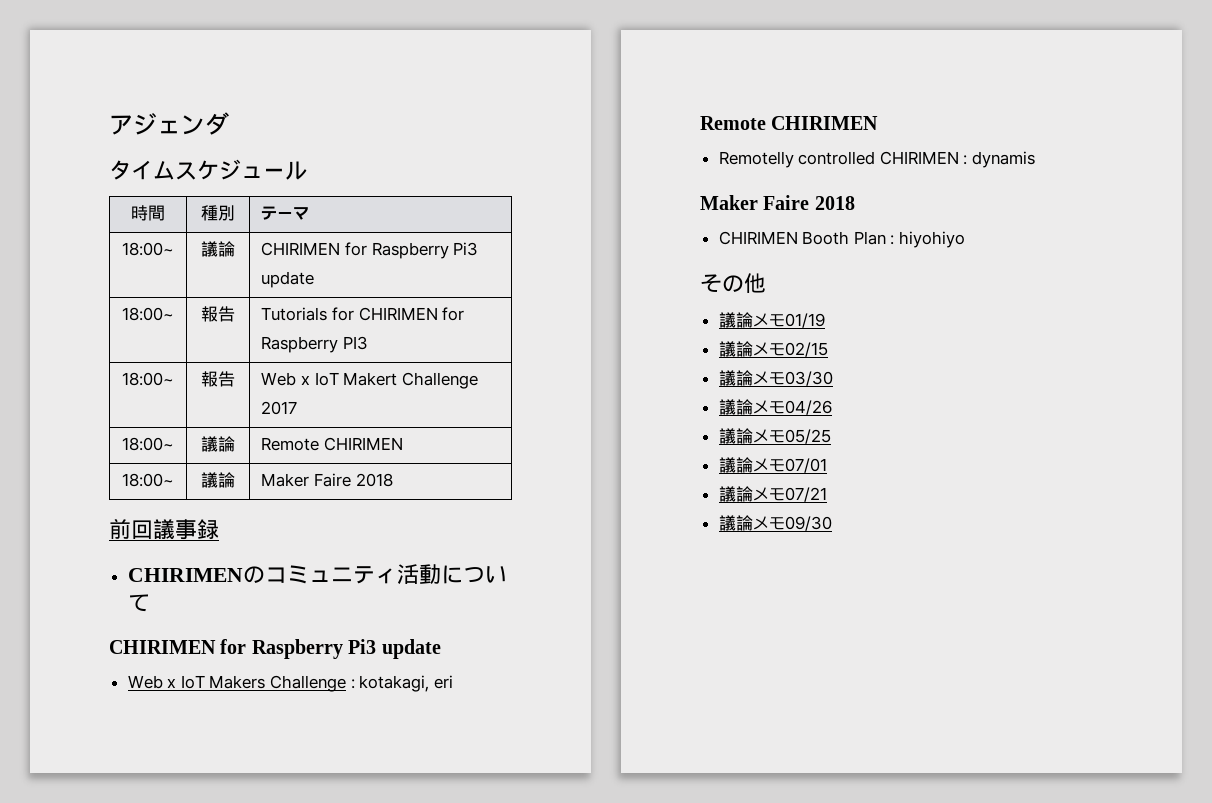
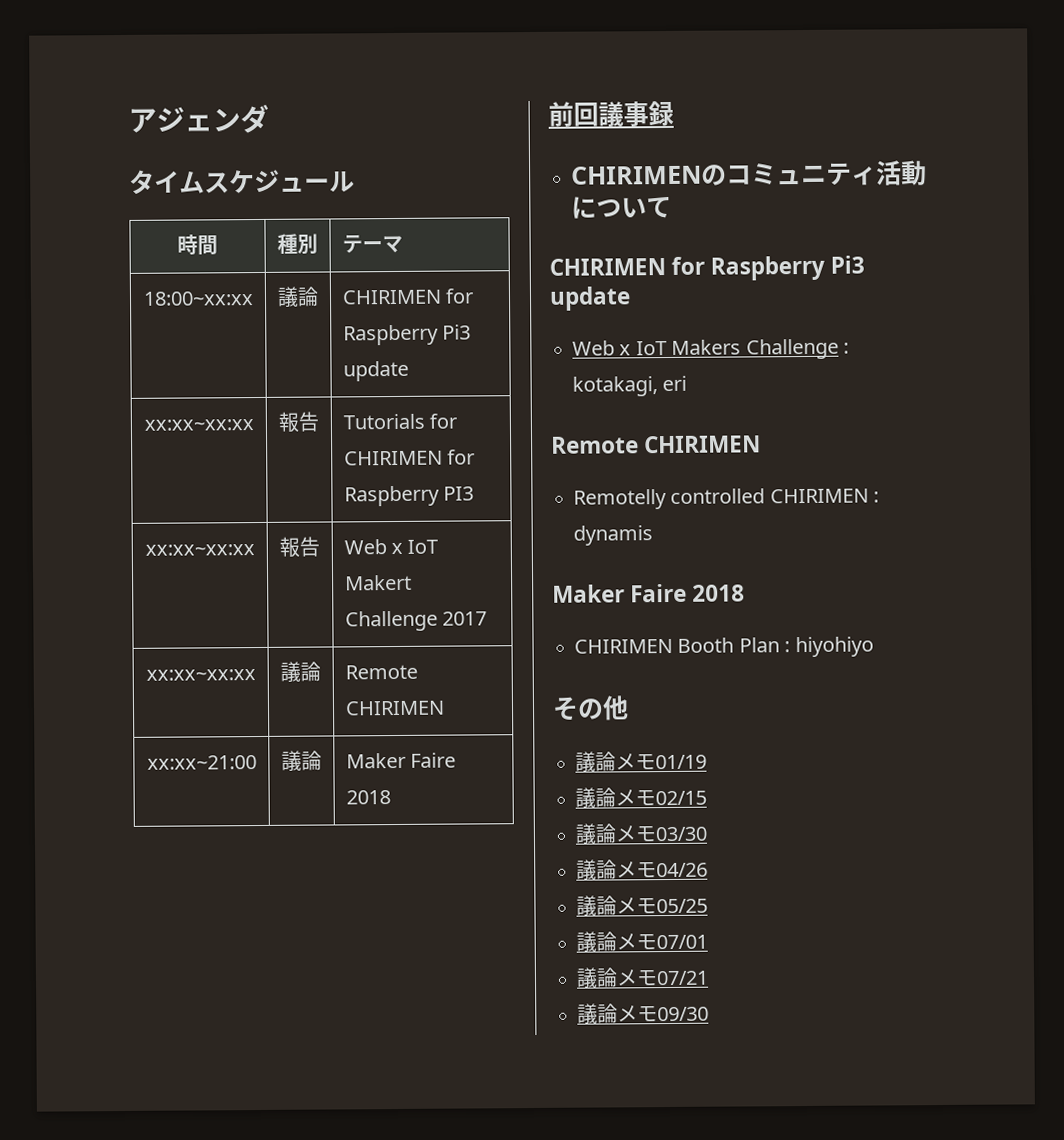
[122,242,174,256] 18:00~ -> [142,291,254,306] 18:00~xx:xx
[122,307,174,321] 18:00~ -> [143,419,254,431] xx:xx~xx:xx
[122,372,174,386] 18:00~ -> [144,544,255,556] xx:xx~xx:xx
[122,437,174,451] 18:00~ -> [145,669,256,681] xx:xx~xx:xx
[122,473,174,487] 18:00~ -> [146,755,257,770] xx:xx~21:00

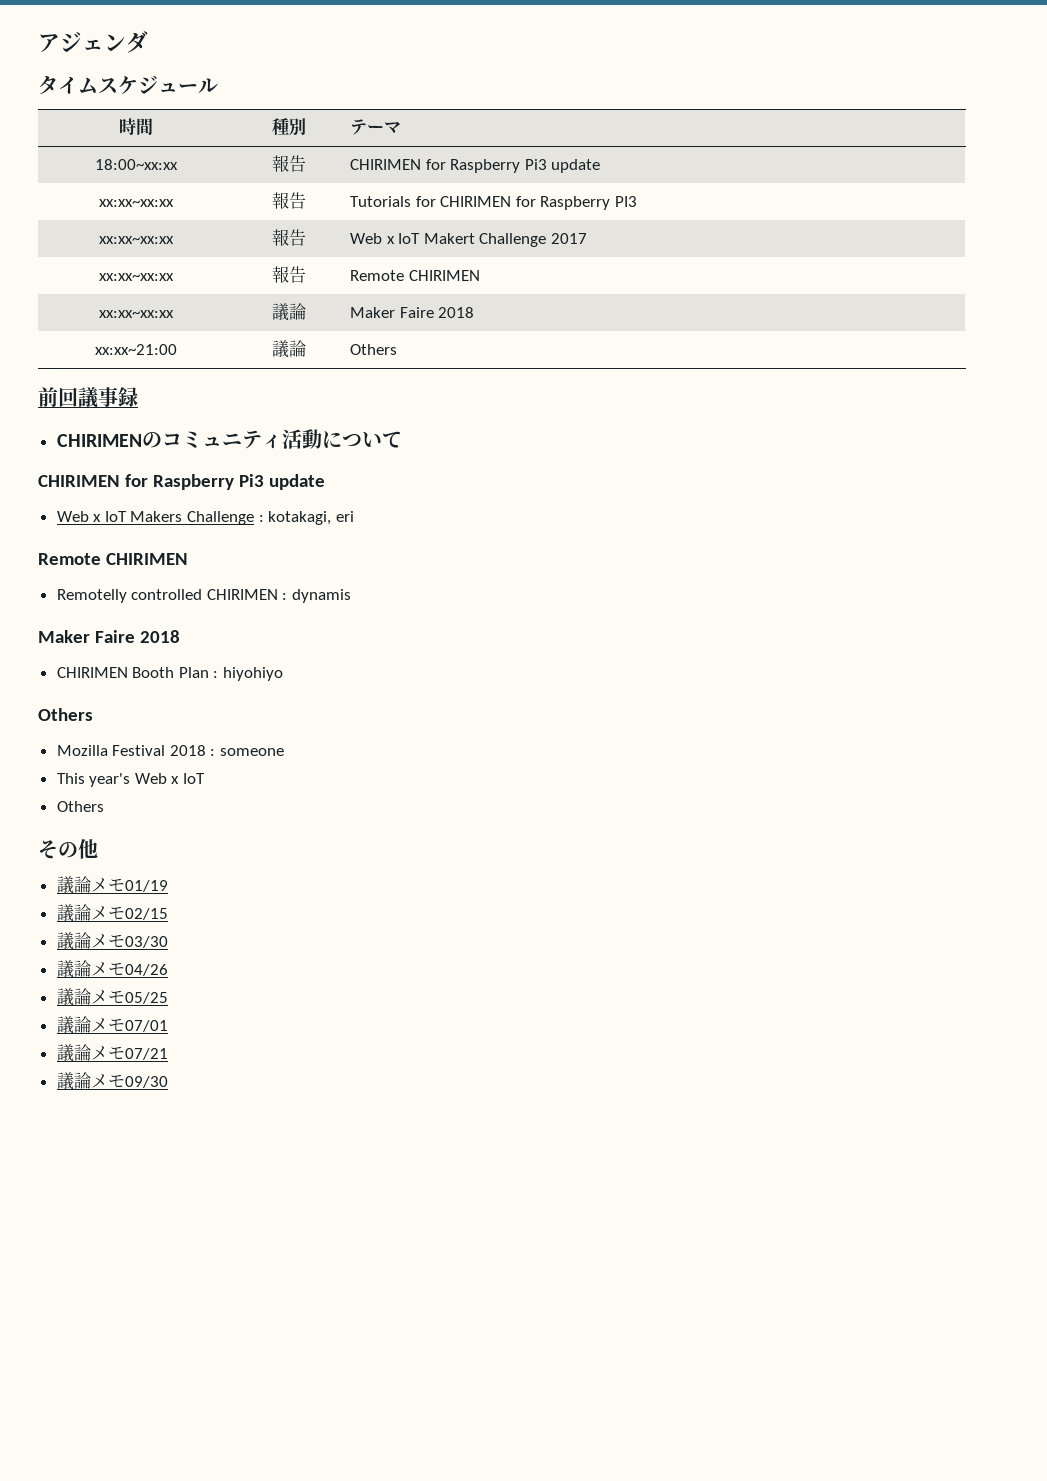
[277,286,319,307] 議論 -> [271,155,306,172] 報告
[280,661,321,682] [344,664,418,680] [344,700,445,716] [146,755,257,770] 議論 | Remote CHIRIMEN // xx:xx~21:00 -> [271,266,306,283] [350,270,480,281] [99,310,174,318] 報告 | Remote CHIRIMEN // xx:xx~xx:xx
(391, 797) none -> [95,344,177,355] [271,340,306,358] [350,344,398,355] // xx:xx~21:00 | 議論 | Others
(874, 647) none -> [38,708,93,721] [56,745,285,756] [56,773,206,787] [56,801,104,812] // Others // Mozilla Festival 2018 : someone // This year's Web x IoT // Others

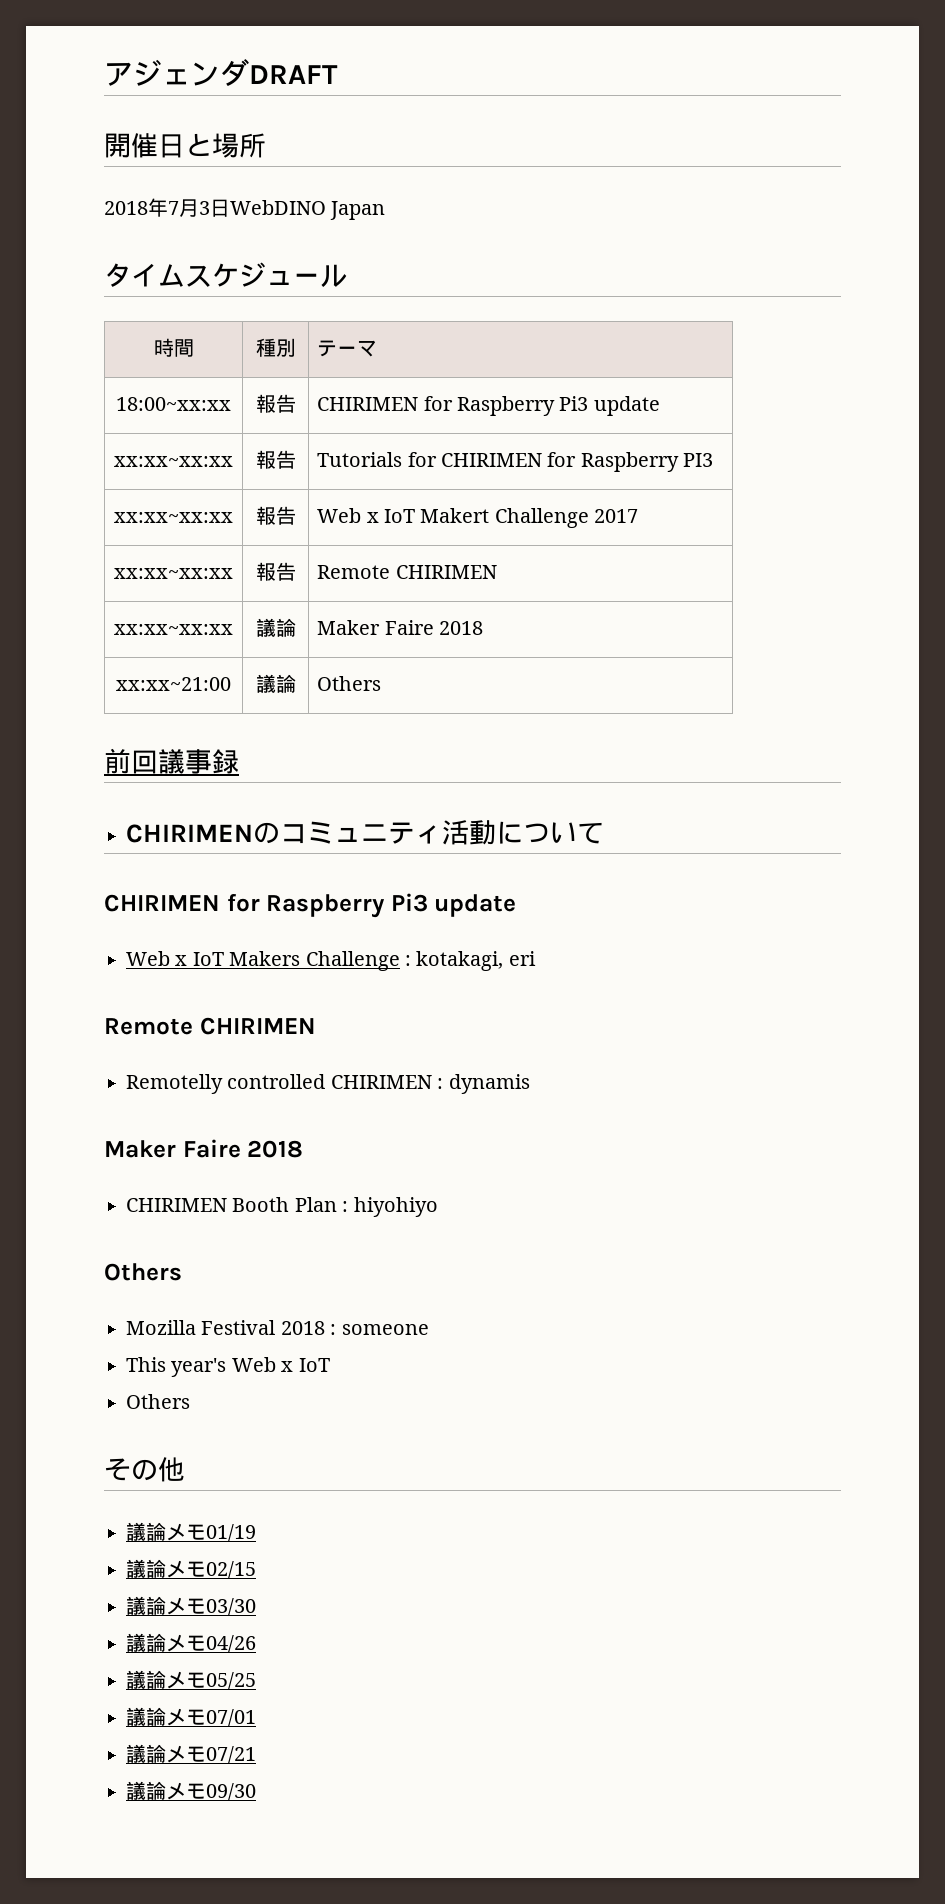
(148, 42) none -> [249,65,338,84] [104,133,266,158] [104,198,386,220] DRAFT // 開催日と場所 // 2018年7月3日WebDINO Japan

